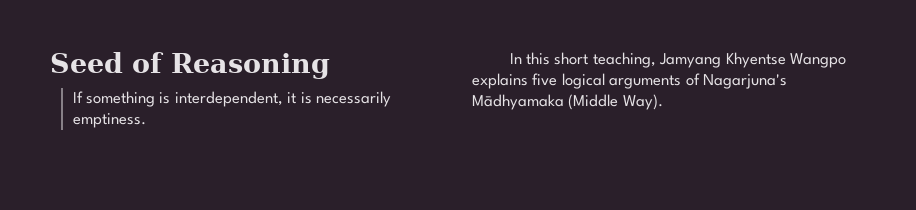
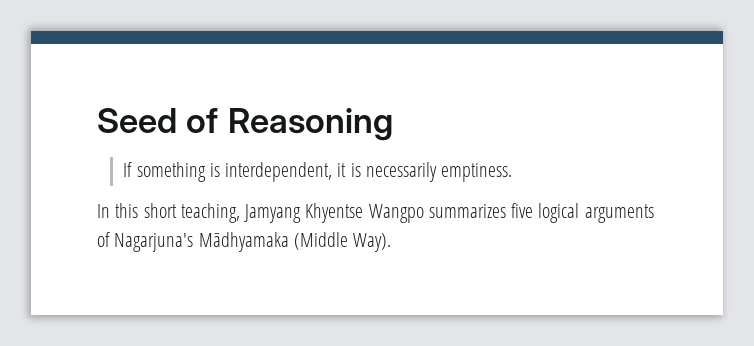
[472,73,528,89] explains -> [428,204,506,218] summarizes

